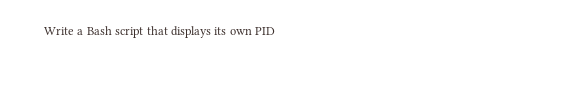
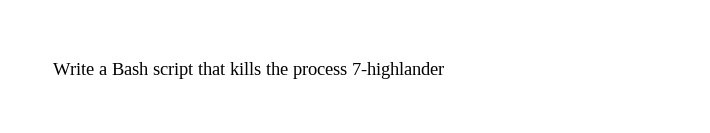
[170,26,275,38] displays its own PID -> [230,62,444,79] kills the process 7-highlander

